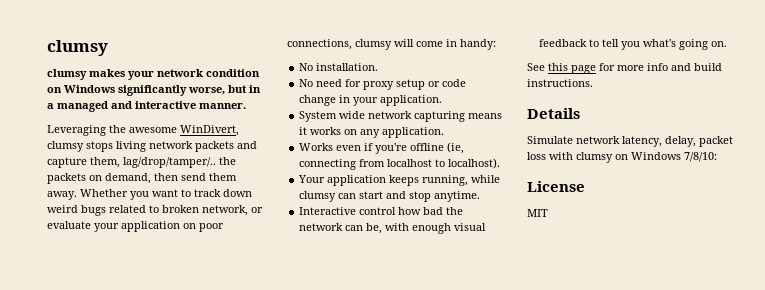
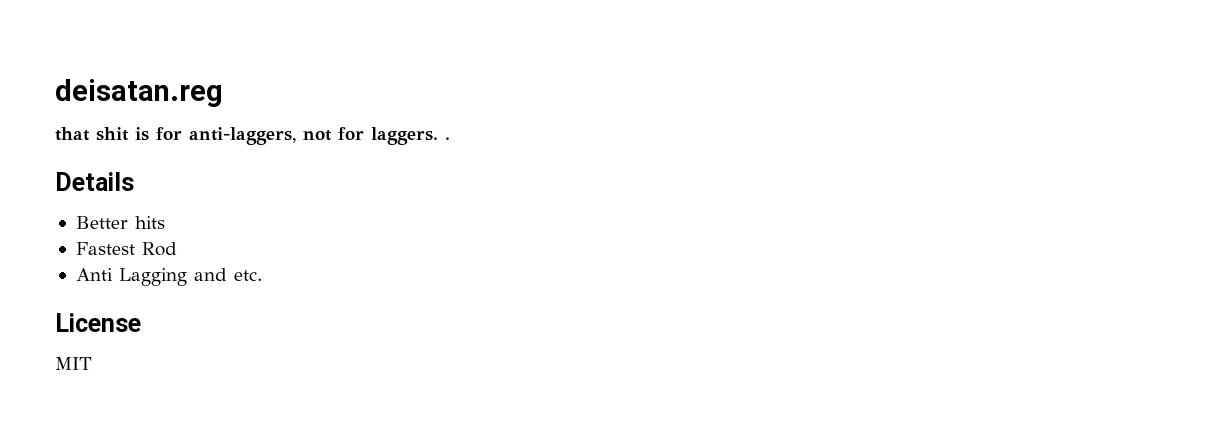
[47,40,108,56] [47,69,260,80] [47,85,261,96] [47,101,246,112] [47,125,239,136] [47,141,257,152] [47,157,236,168] [47,173,237,184] [47,189,252,200] [47,205,263,216] [47,221,224,232] [287,39,496,50] [299,63,379,71] [299,79,467,90] [299,95,443,106] [299,111,503,122] [299,127,445,138] [299,142,465,154] [299,158,501,170] [298,175,501,186] [299,191,481,202] [299,207,464,215] [299,223,487,234] [539,39,728,50] [527,63,722,74] [527,79,593,87] [527,108,580,119] [527,136,733,147] [527,152,717,163] clumsy // clumsy makes your network condition on Windows significantly worse, but in a managed and interactive manner. // Leveraging the awesome WinDivert, clumsy stops living network packets and capture them, lag/drop/tamper/.. the packets on demand, then send them away. Whether you want to track down weird bugs related to broken network, or evaluate your application on poor connections, clumsy will come in handy: // No installation. // No need for proxy setup or code change in your application. // System wide network capturing means it works on any application. // Works even if you're offline (ie, connecting from localhost to localhost). // Your application keeps running, while clumsy can start and stop anytime. // Interactive control how bad the network can be, with enough visual feedback to tell you what's going on. // See this page for more info and build instructions. // Details // Simulate network latency, delay, packet loss with clumsy on Windows 7/8/10: -> [55,79,223,107] [55,127,450,145] [55,172,134,191] [75,216,165,229] [75,242,177,256] [75,268,262,286] deisatan.reg // that shit is for anti-laggers, not for laggers. . // Details // Better hits // Fastest Rod // Anti Lagging and etc.

